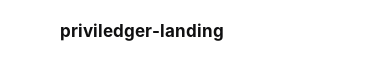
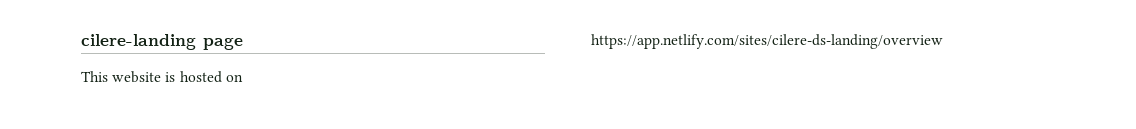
[60,23,224,41] priviledger-landing -> [81,34,243,50] [81,71,243,83] [591,34,943,49] cilere-landing page // This website is hosted on https://app.netlify.com/sites/cilere-ds-landing/overview

